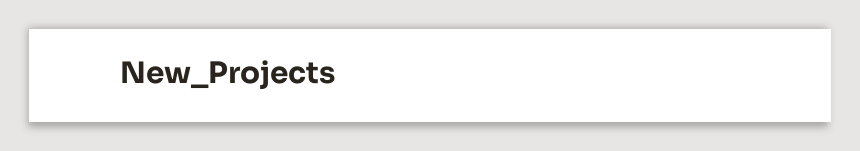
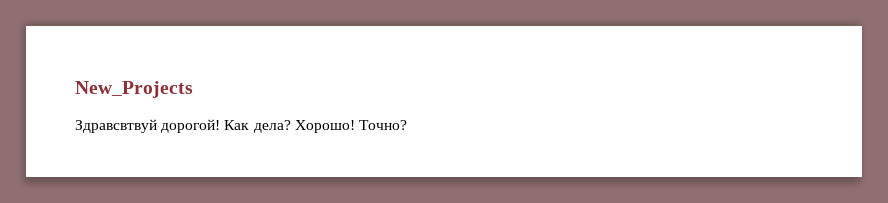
(335, 75) none -> [75,119,407,133] // Здравсвтвуй дорогой! Как дела? Хорошо! Точно?

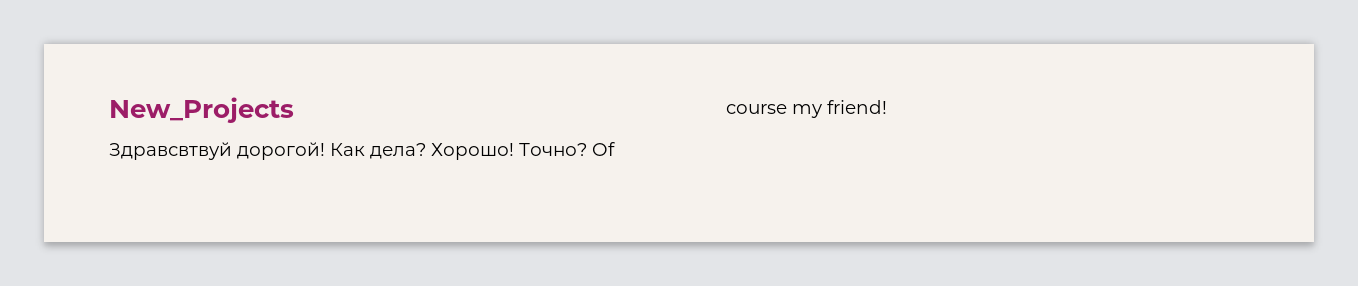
(407, 125) none -> [592,142,615,156] [726,100,887,118] Of course my friend!

